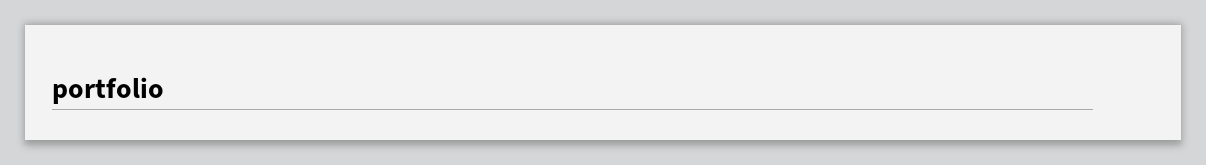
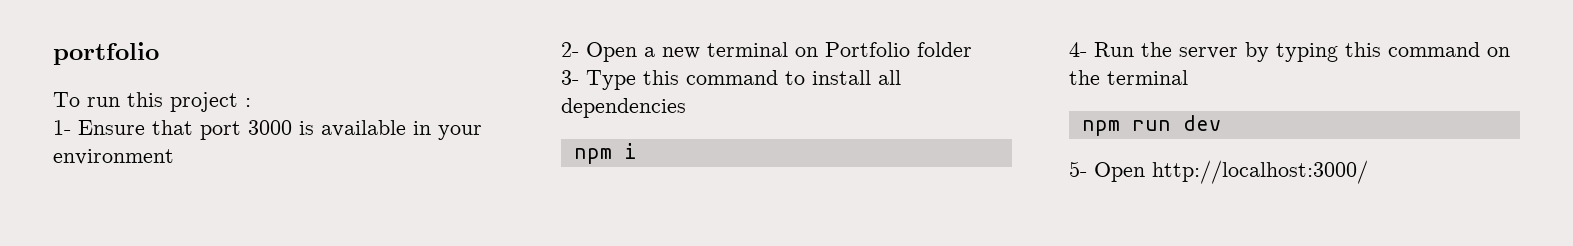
(164, 90) none -> [53,92,251,112] [53,120,482,140] [53,149,174,165] [561,42,972,62] [561,70,901,90] [561,98,686,118] [573,143,637,164] [1069,42,1510,62] [1069,70,1188,85] [1081,115,1221,136] [1069,160,1368,184] // To run this project : // 1- Ensure that port 3000 is available in your environment // 2- Open a new terminal on Portfolio folder // 3- Type this command to install all dependencies // npm i // 4- Run the server by typing this command on the terminal // npm run dev // 5- Open http://localhost:3000/

